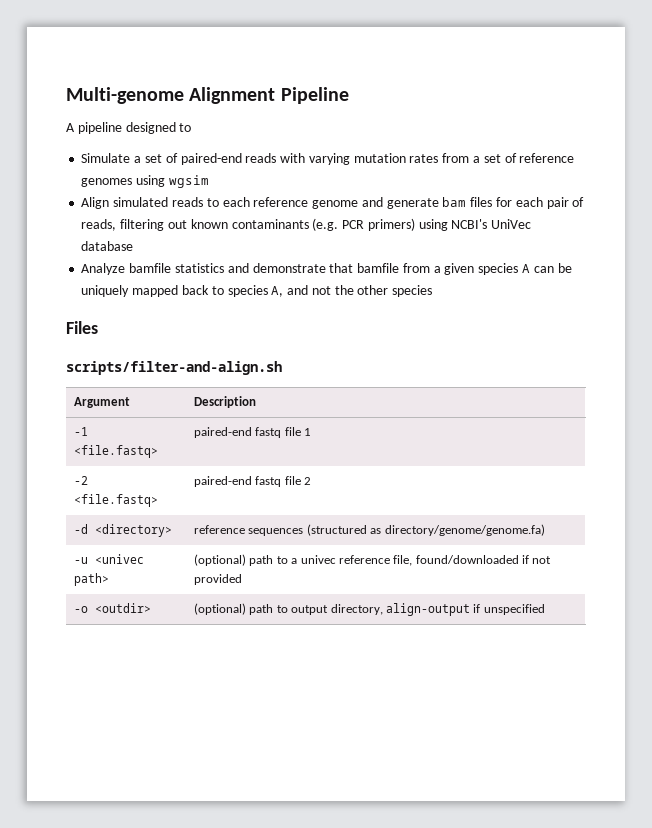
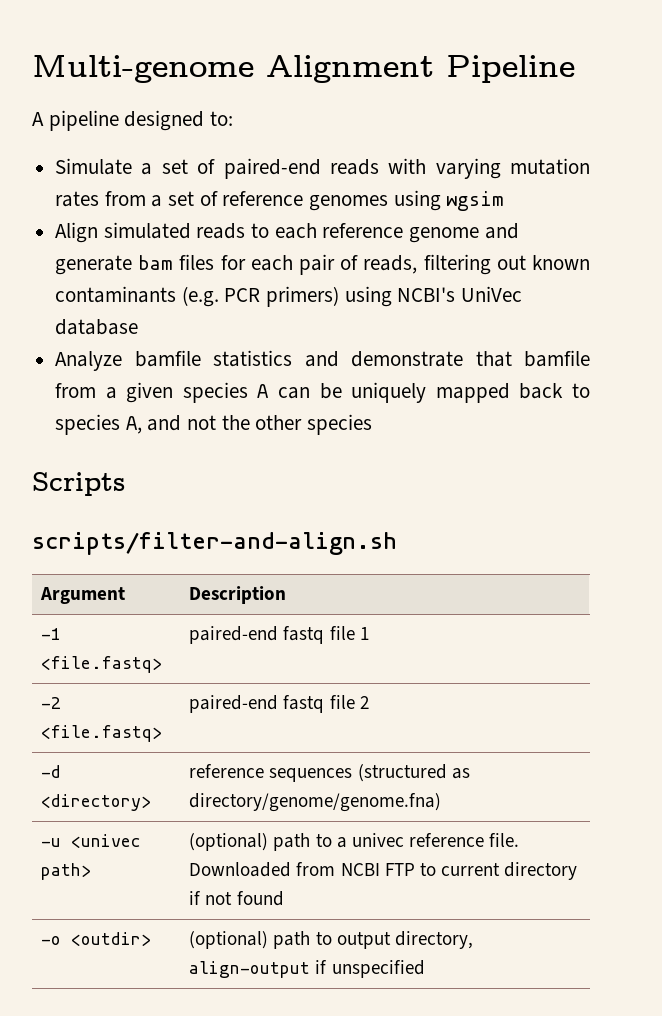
[179,123,192,132] to -> [210,111,234,126] to:
[66,321,98,334] Files -> [32,472,125,496] Scripts
[384,524,545,536] directory/genome/genome.fa) -> [189,793,442,812] directory/genome/genome.fna)
[393,555,519,566] file, found/downloaded -> [489,833,520,847] [189,862,578,880] file. Downloaded from NCBI FTP to current directory
[194,574,243,585] provided -> [236,891,284,906] found

